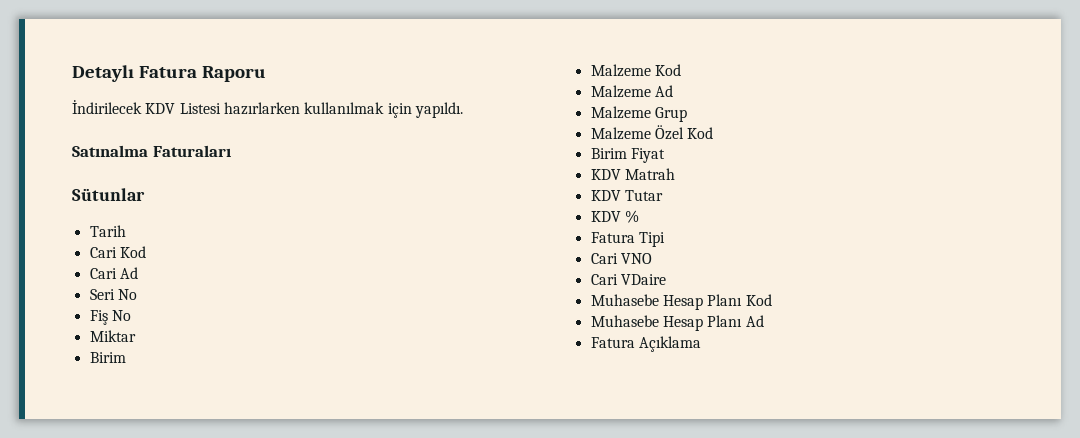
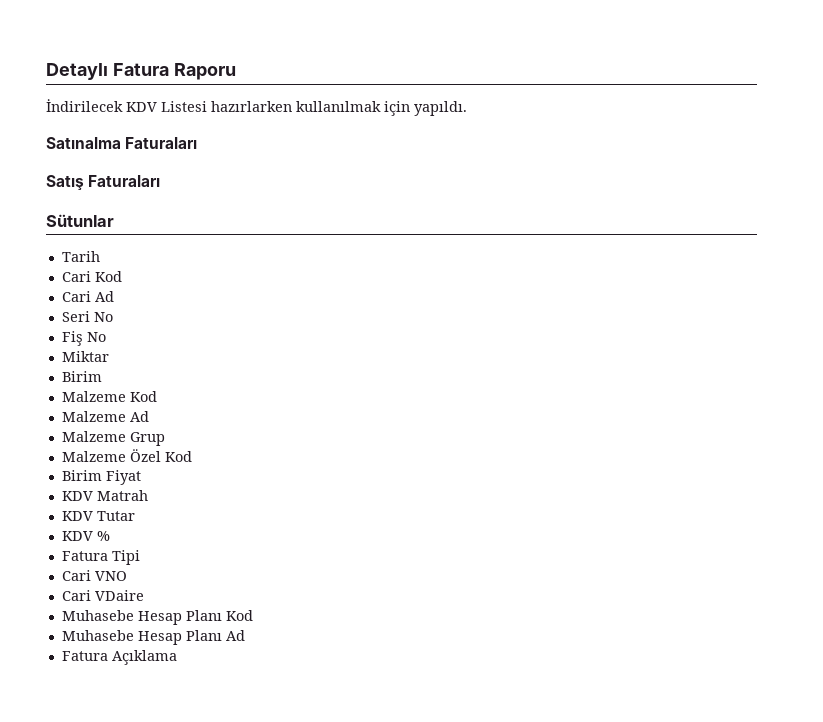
(231, 151) none -> [46,175,161,190] // Satış Faturaları

